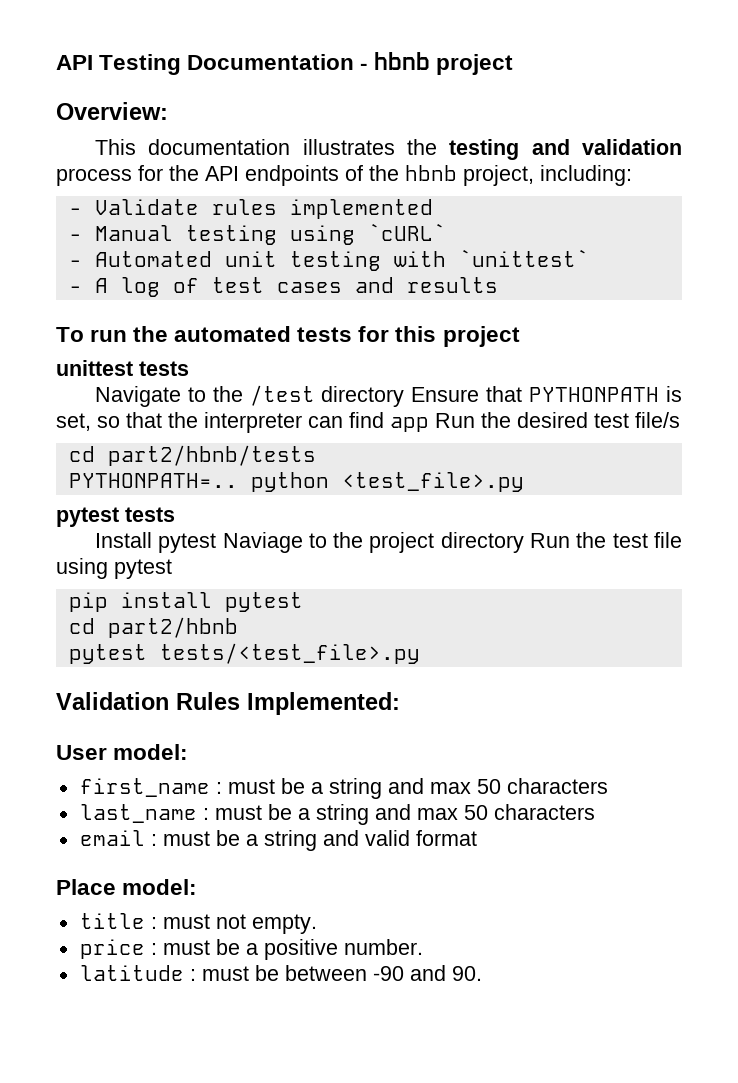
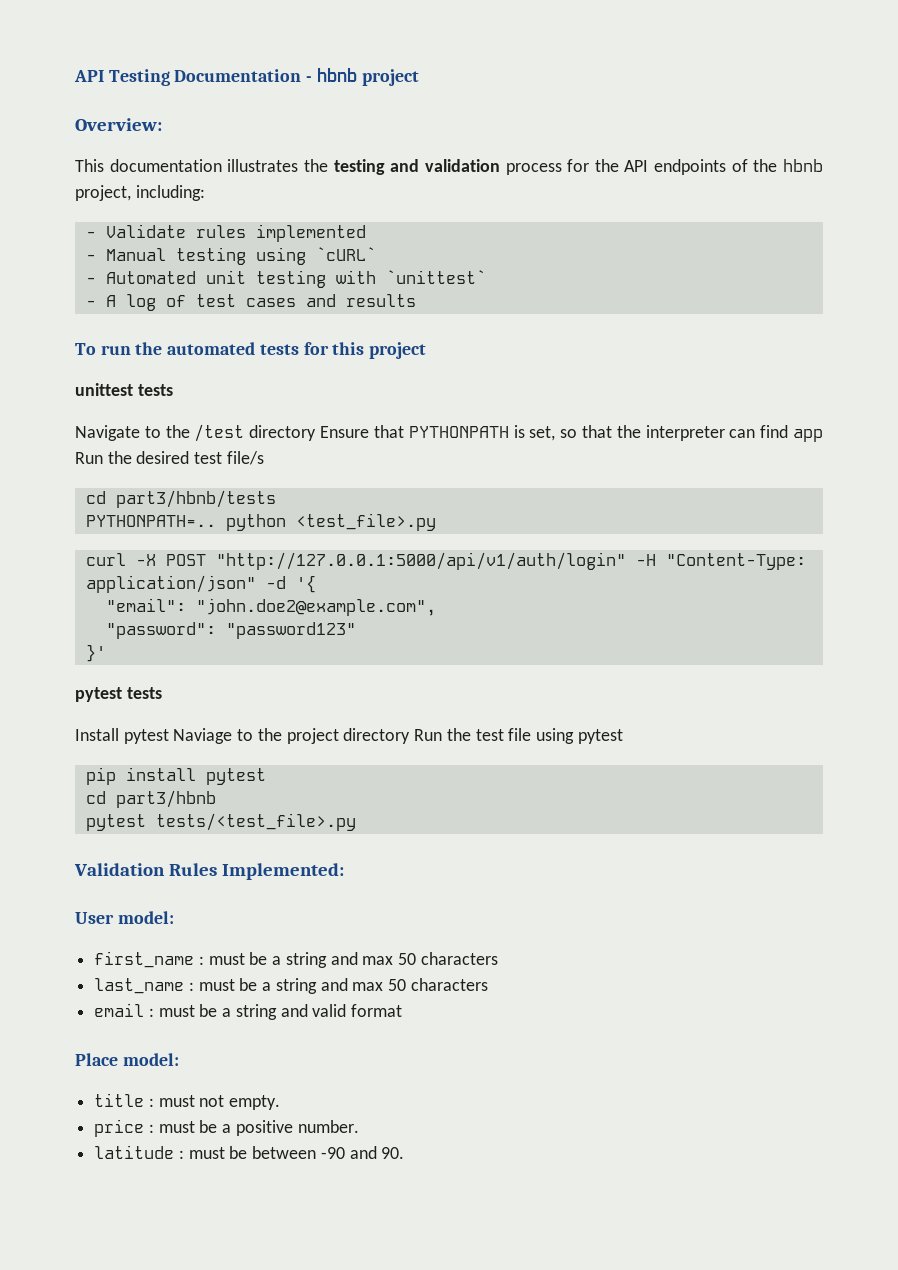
[107,445,316,466] part2/hbnb/tests -> [115,490,276,508] part3/hbnb/tests
(524, 482) none -> [85,552,806,570] [85,575,316,593] [105,598,436,616] [105,622,356,639] [85,644,106,662] // curl -X POST "http://127.0.0.1:5000/api/v1/auth/login" -H "Content-Type: application/json" -d '{ // "email": "john.doe2@example.com", // "password": "password123" // }'
[107,617,238,638] part2/hbnb -> [115,790,216,808] part3/hbnb

